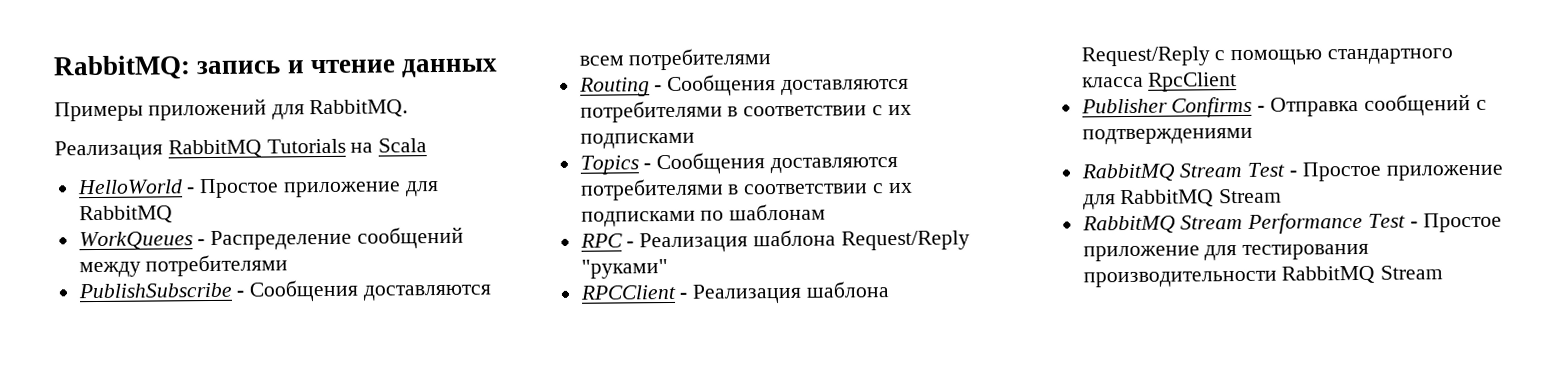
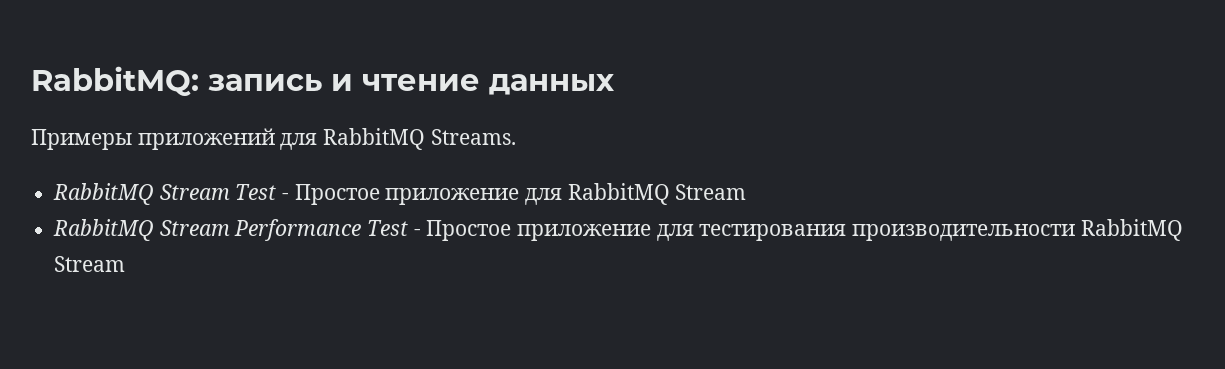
[309,99,409,118] [54,138,428,161] [76,178,439,199] [78,205,173,224] [78,226,465,251] [78,254,289,278] [77,279,492,302] [578,48,772,71] [578,74,910,97] [579,100,912,123] [579,132,695,149] [579,152,899,175] [579,178,913,201] [580,203,827,227] [579,229,970,253] [580,259,668,279] [579,281,890,304] [1080,46,1454,67] [1081,72,1238,92] [1080,94,1487,118] [1081,127,1253,145] RabbitMQ. // Реализация RabbitMQ Tutorials на Scala // HelloWorld - Простое приложение для RabbitMQ // WorkQueues - Распределение сообщений между потребителями // PublishSubscribe - Сообщения доставляются всем потребителями // Routing - Сообщения доставляются потребителями в соответствии с их подписками // Topics - Сообщения доставляются потребителями в соответствии с их подписками по шаблонам // RPC - Реализация шаблона Request/Reply "руками" // RPCClient - Реализация шаблона Request/Reply с помощью стандартного класса RpcClient // Publisher Confirms - Отправка сообщений с подтверждениями -> [323,128,516,150] RabbitMQ Streams.

